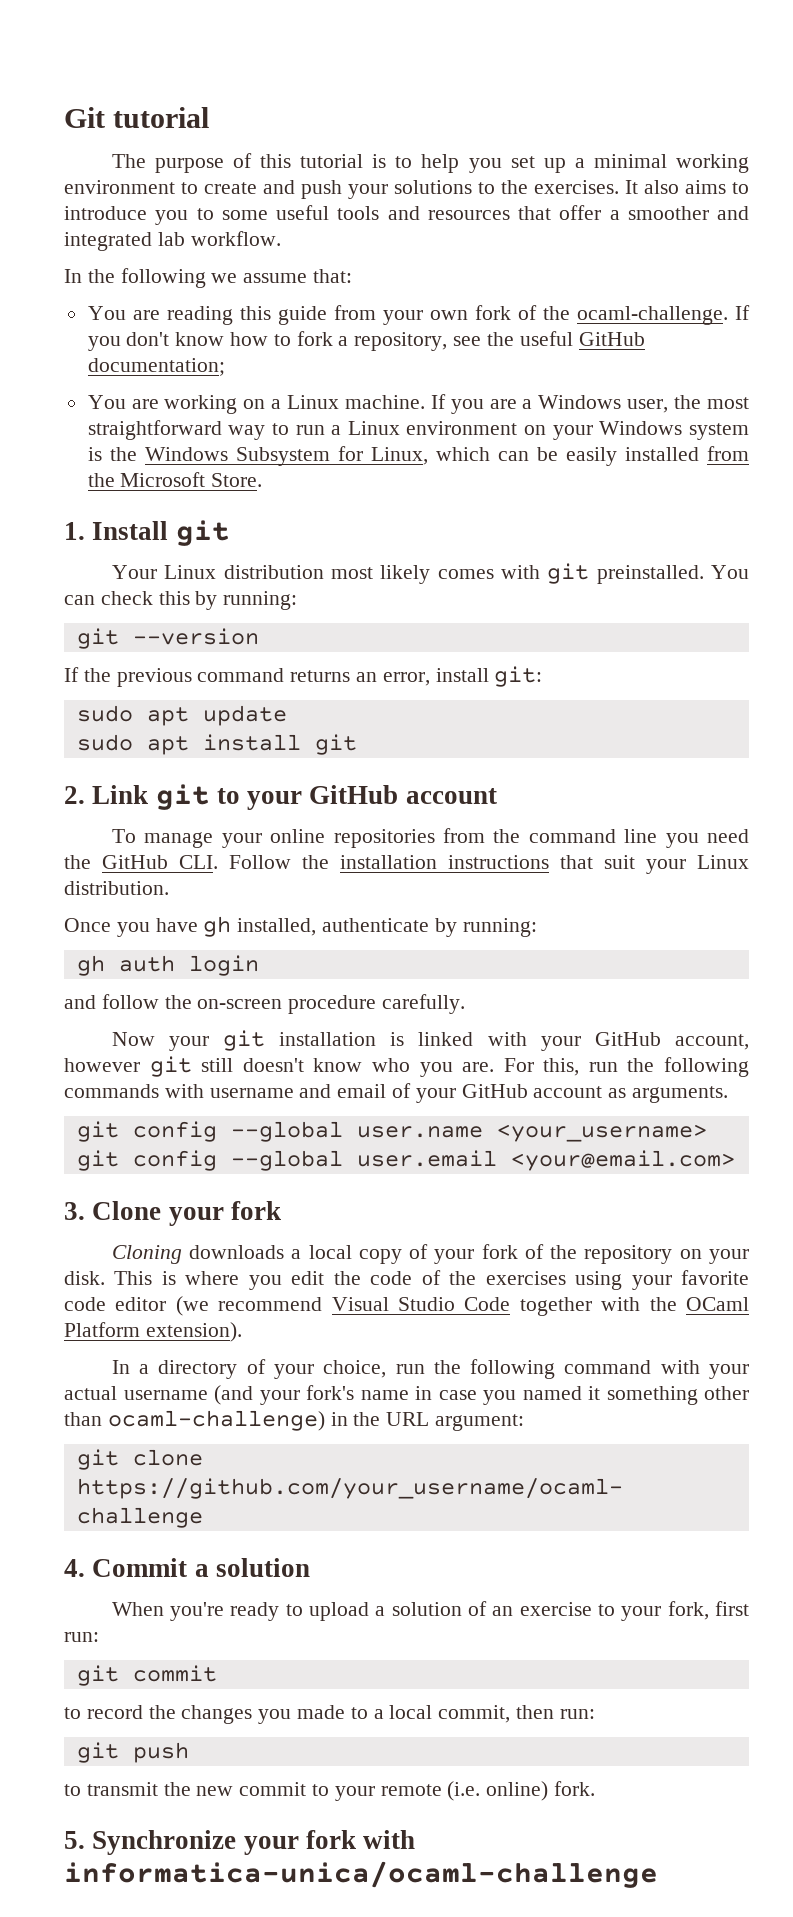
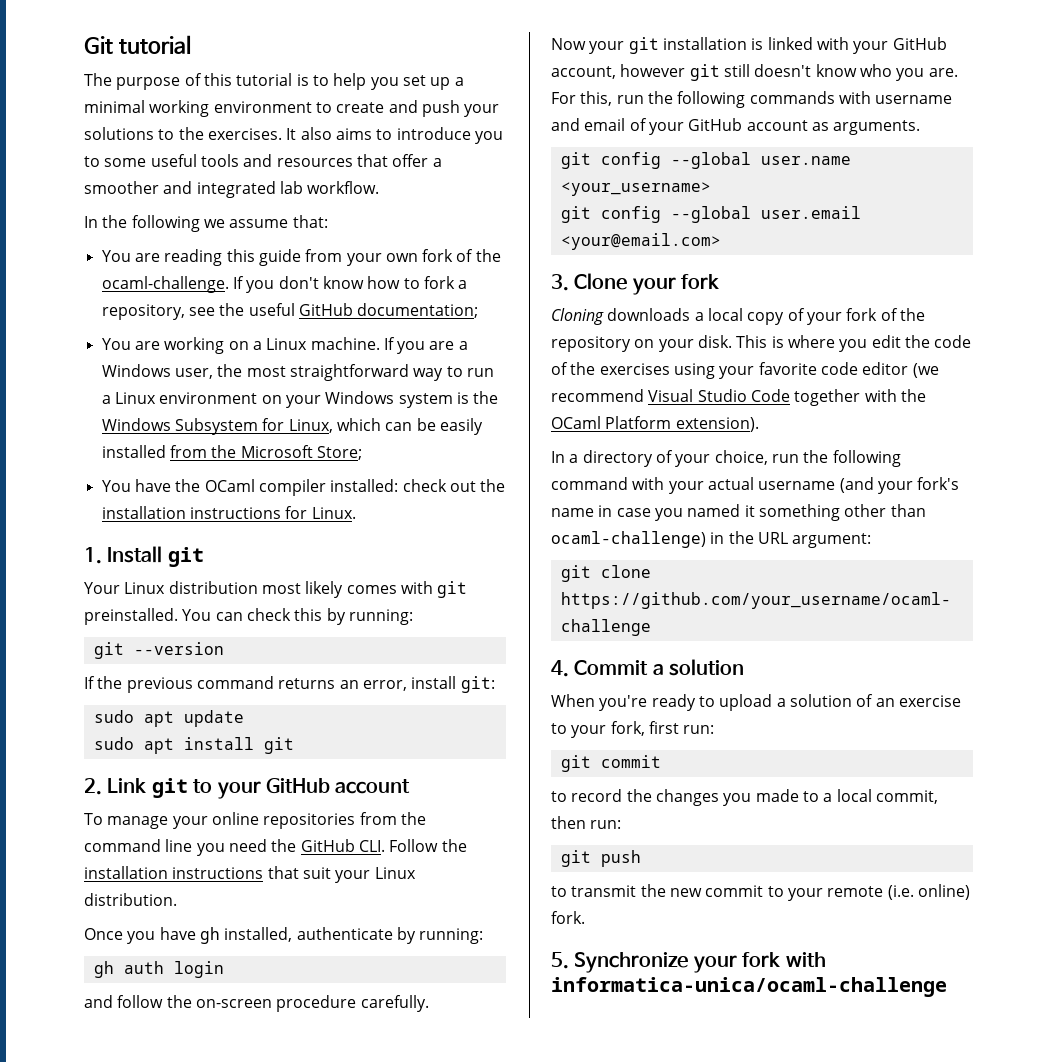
[211,473,263,487] Store. -> [316,446,362,460] [101,479,506,496] [101,506,356,519] Store; // You have the OCaml compiler installed: check out the installation instructions for Linux.

